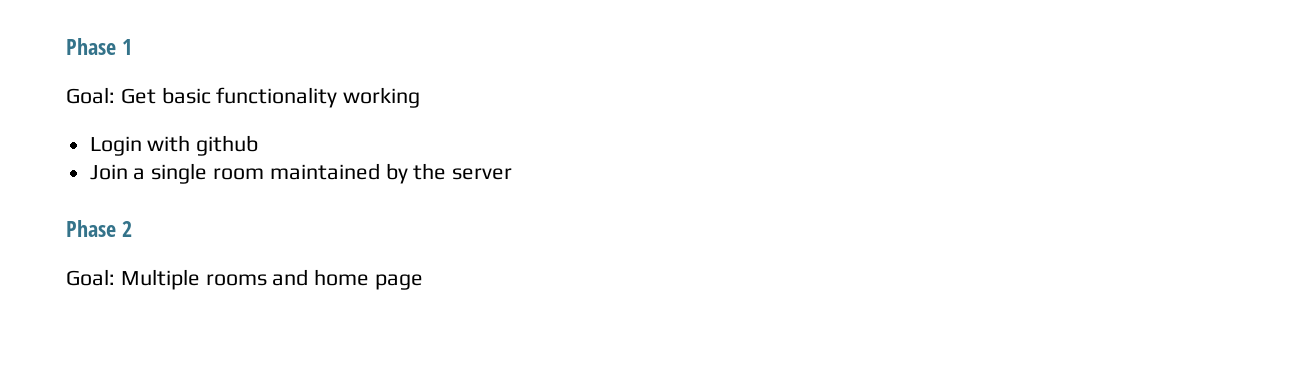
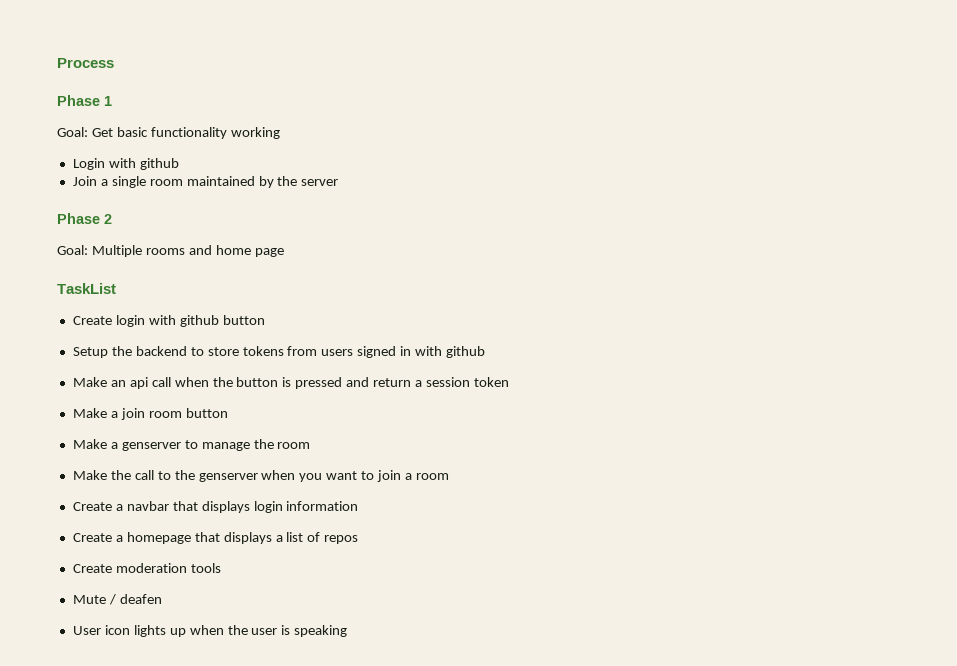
(66, 46) none -> [57,58,114,68] Process //
(424, 282) none -> [57,283,116,294] [72,315,265,327] [72,346,486,358] [72,377,509,389] [72,408,228,420] [72,439,311,451] [72,470,449,482] [72,501,359,513] [72,532,359,544] [72,563,221,573] [72,594,162,605] [72,625,348,637] // TaskList // Create login with github button // Setup the backend to store tokens from users signed in with github // Make an api call when the button is pressed and return a session token // Make a join room button // Make a genserver to manage the room // Make the call to the genserver when you want to join a room // Create a navbar that displays login information // Create a homepage that displays a list of repos // Create moderation tools // Mute / deafen // User icon lights up when the user is speaking

